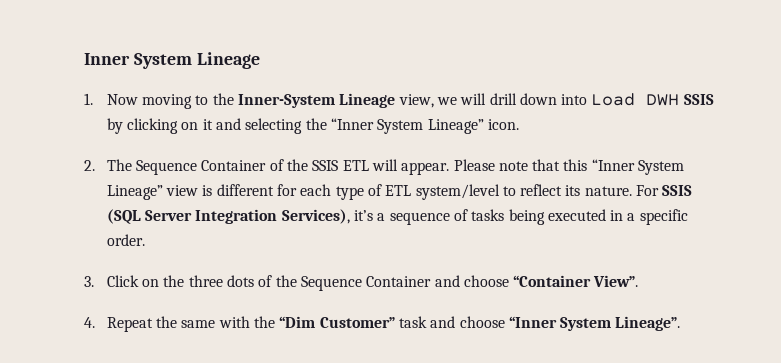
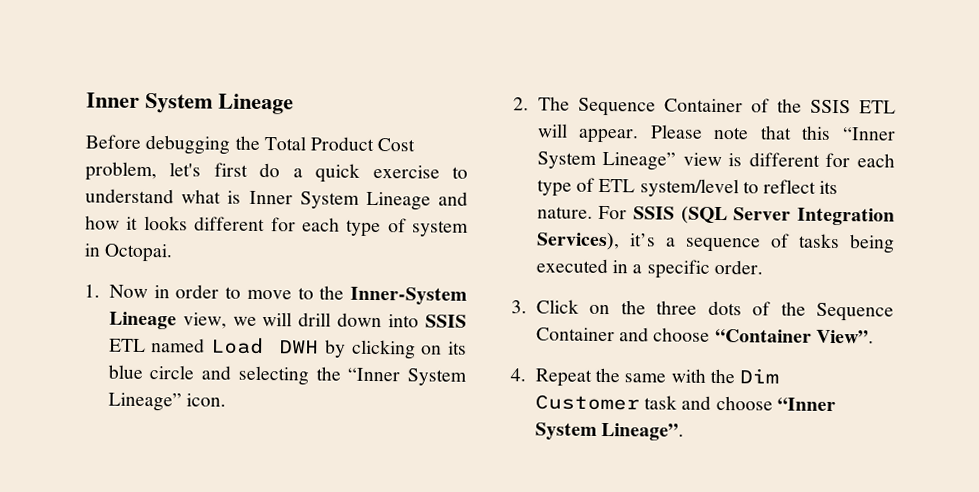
[84,93,192,109] 1. Now moving -> [85,134,416,155] [85,161,468,183] [85,188,468,211] [85,215,469,238] [84,243,174,263] [84,284,292,300] Before debugging the Total Product Cost problem, let's first do a quick exercise to understand what is Inner System Lineage and how it looks different for each type of system in Octopai. // 1. Now in order to move
(588, 99) none -> [425,314,467,328] [108,338,206,353] SSIS ETL named
[683,94,714,105] SSIS -> (320, 347) none
[202,119,213,130] it -> [448,341,467,355] [107,364,195,380] its blue circle
[279,316,395,328] “Dim Customer” -> [739,368,780,384] [534,394,640,411] Dim Customer

